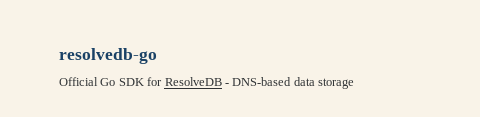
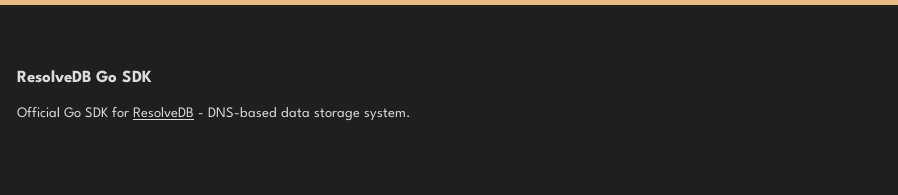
[59,48,157,64] resolvedb-go -> [17,70,152,83] ResolveDB Go SDK
(354, 83) none -> [364,108,411,121] system.

